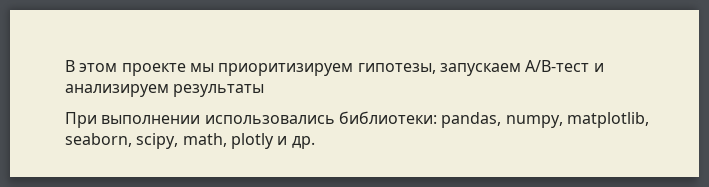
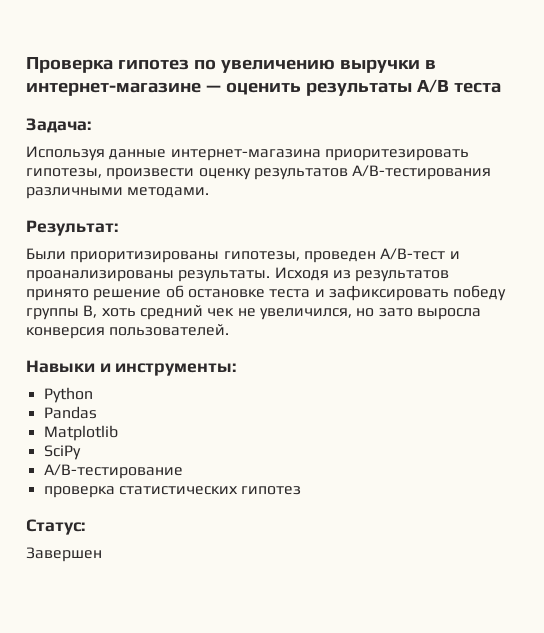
[65,60,604,76] [65,84,265,97] [65,111,649,128] [65,133,315,149] В этом проекте мы приоритизируем гипотезы, запускаем A/B-тест и анализируем результаты // При выполнении использовались библиотеки: pandas, numpy, matplotlib, seaborn, scipy, math, plotly и др. -> [26,57,436,73] [26,79,501,96] [26,118,91,133] [26,146,469,161] [26,165,492,180] [26,187,210,199] [26,220,118,236] [26,248,460,263] [26,267,450,282] [26,285,507,301] [26,305,481,320] [26,324,230,339] [26,360,237,376] [43,387,93,403] [43,406,97,419] [43,425,118,441] [43,445,81,460] [43,464,183,479] [43,486,302,498] [26,519,85,535] [26,547,102,562] Проверка гипотез по увеличению выручки в интернет-магазине — оценить результаты A/B теста // Задача: // Используя данные интернет-магазина приоритезировать гипотезы, произвести оценку результатов A/B-тестирования различными методами. // Результат: // Были приоритизированы гипотезы, проведен A/B-тест и проанализированы результаты. Исходя из результатов принято решение об остановке теста и зафиксировать победу группы В, хоть средний чек не увеличился, но зато выросла конверсия пользователей. // Навыки и инструменты: // Python // Pandas // Matplotlib // SciPy // A/B-тестирование // проверка статистических гипотез // Статус: // Завершен

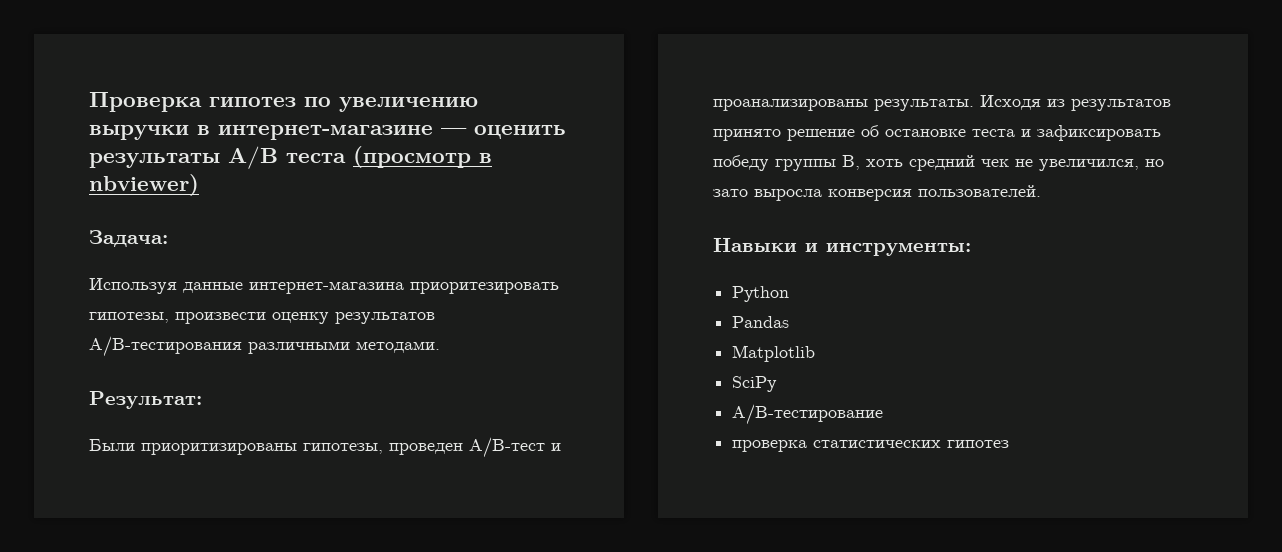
(501, 87) none -> [353,146,492,168] [89,174,199,196] (просмотр в nbviewer)
[26,519,85,535] [26,547,102,562] // Статус: // Завершен -> (1010, 444) none

